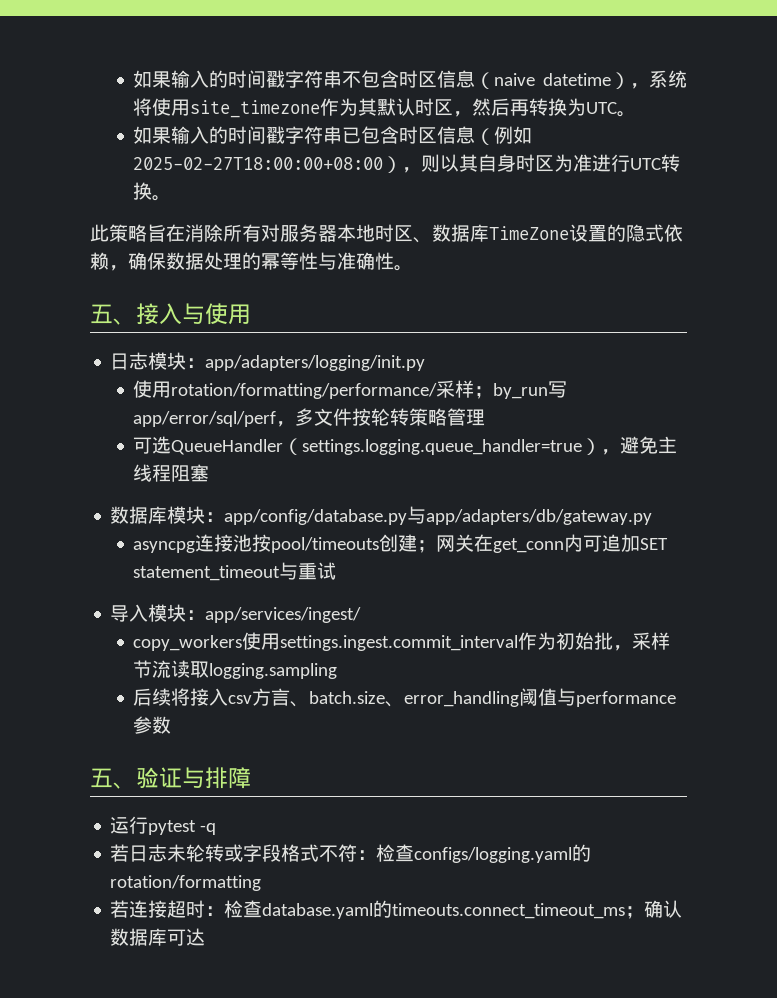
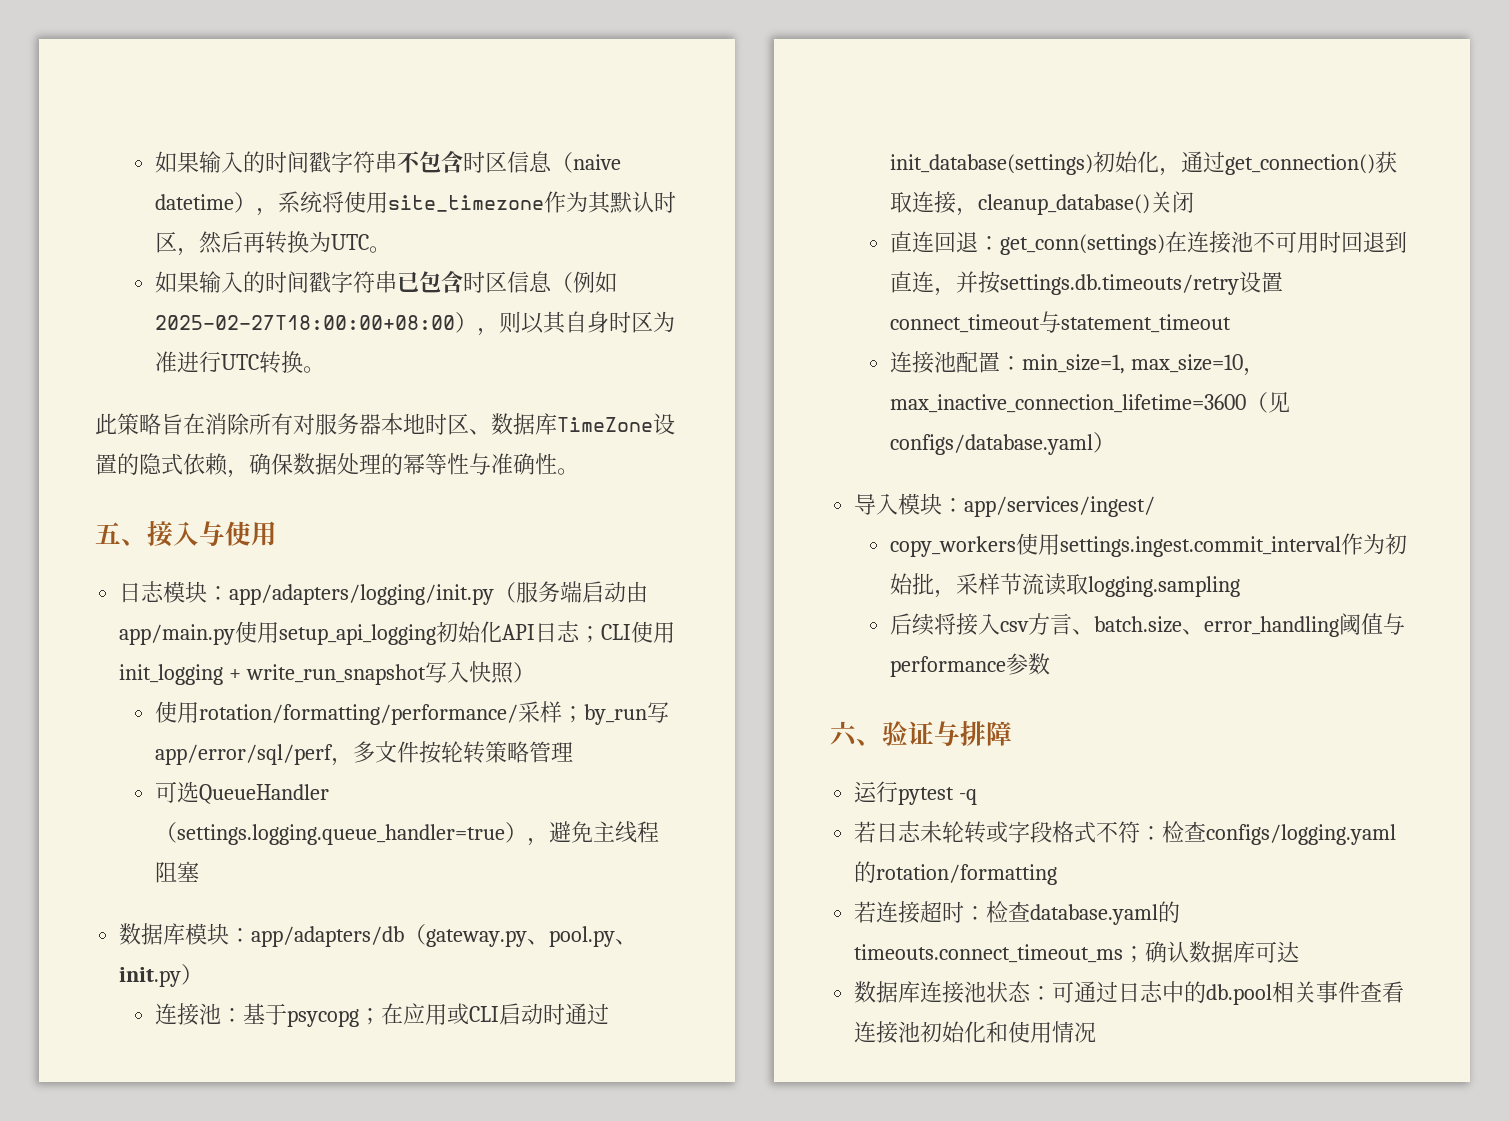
(426, 363) none -> [494,581,649,603] [119,621,676,645] [119,661,536,685] （服务端启动由app/main.py使用setup_api_logging初始化API日志；CLI使用init_logging + write_run_snapshot写入快照）
[224,506,653,525] [133,534,669,553] [133,562,337,581] app/config/database.py与app/adapters/db/gateway.py // asyncpg连接池按pool/timeouts创建；网关在get_conn内可追加SET statement_timeout与重试 -> [251,924,638,947] [119,964,204,987] [154,1003,609,1027] [889,151,1397,176] [889,191,1194,216] [889,231,1407,255] [889,271,1283,296] [889,311,1231,333] [889,351,1265,376] [889,391,1290,413] [889,432,1115,455] app/adapters/db（gateway.py、pool.py、init.py） // 连接池：基于psycopg；在应用或CLI启动时通过init_database(settings)初始化，通过get_connection()获取连接，cleanup_database()关闭 // 直连回退：get_conn(settings)在连接池不可用时回退到直连，并按settings.db.timeouts/retry设置connect_timeout与statement_timeout // 连接池配置：min_size=1, max_size=10，max_inactive_connection_lifetime=3600（见configs/database.yaml）
[90,768,113,788] 五 -> [830,721,858,747] 六
(206, 937) none -> [854,981,1405,1005] [854,1021,1097,1043] // 数据库连接池状态：可通过日志中的db.pool相关事件查看连接池初始化和使用情况

